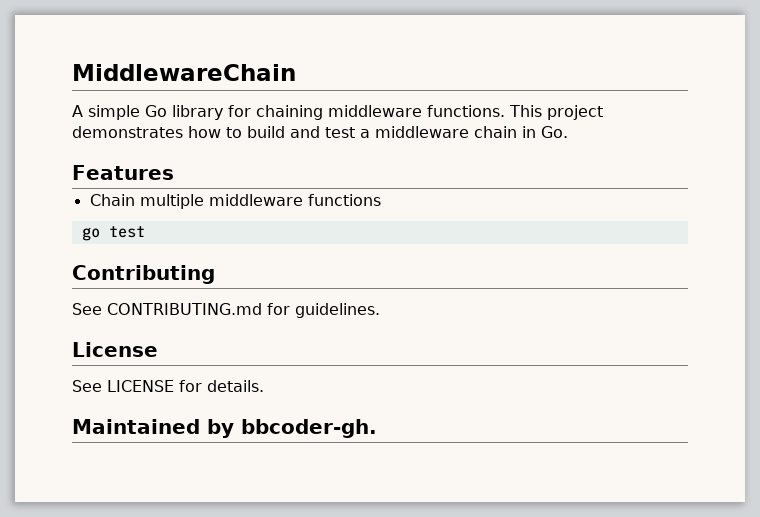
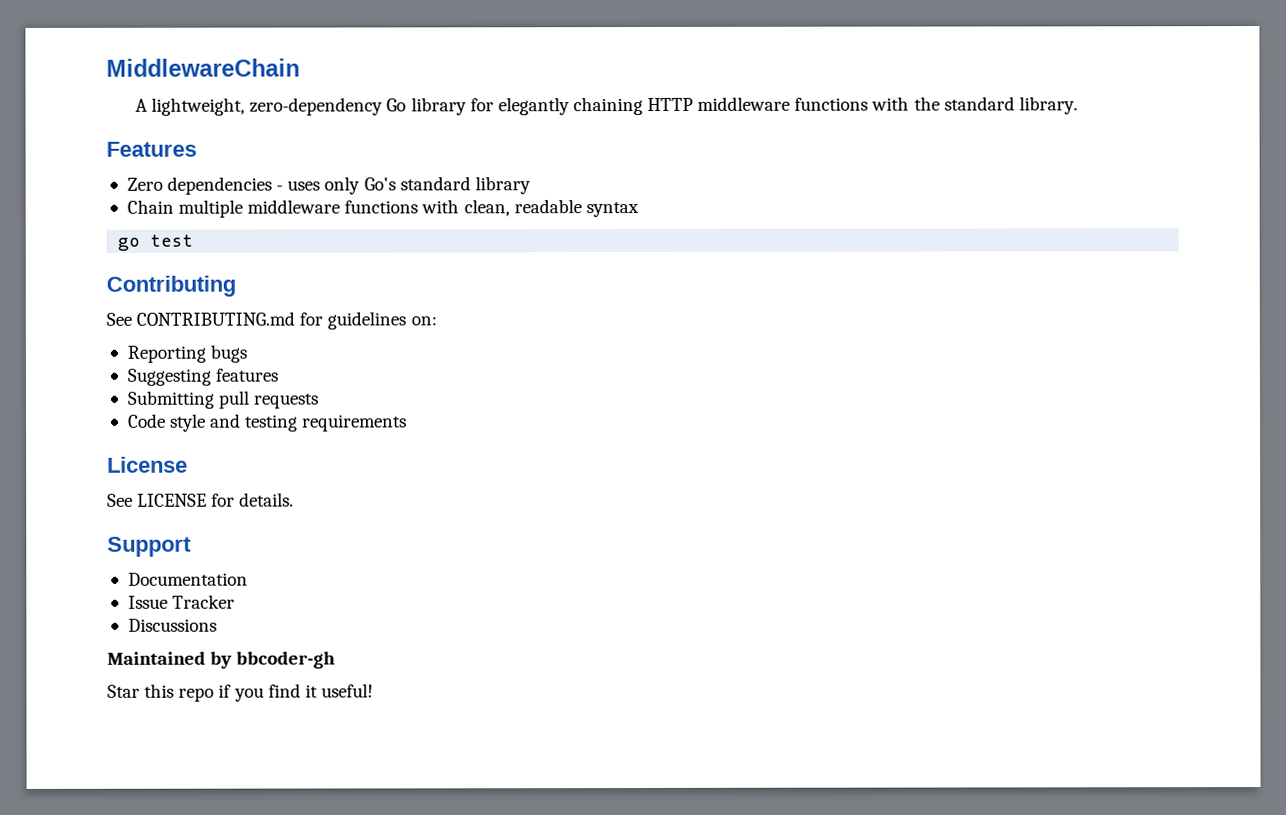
[88,105,140,120] simple -> [151,97,384,116] lightweight, zero-dependency
[256,105,603,120] [72,126,568,138] [72,165,174,180] chaining middleware functions. This project demonstrates how to build and test a middleware chain in Go. // Features -> [497,96,1078,116] [106,141,197,157] [126,176,531,195] elegantly chaining HTTP middleware functions with the standard library. // Features // Zero dependencies - uses only Go's standard library
(381, 200) none -> [421,199,639,218] with clean, readable syntax
[295,303,380,318] guidelines. -> [327,311,437,330] [126,344,248,363] [126,368,279,386] [126,390,320,409] [127,413,408,432] guidelines on: // Reporting bugs // Suggesting features // Submitting pull requests // Code style and testing requirements
[72,419,377,438] Maintained by bbcoder-gh. -> [107,536,192,557] [127,572,248,586] [127,594,236,609] [127,618,217,632] [107,651,337,669] [107,683,373,702] Support // Documentation // Issue Tracker // Discussions // Maintained by bbcoder-gh // Star this repo if you find it useful!

